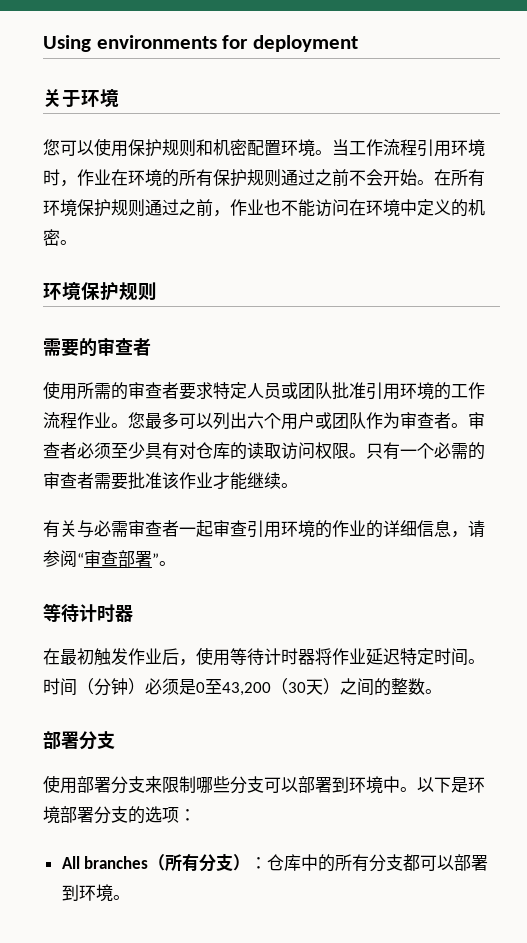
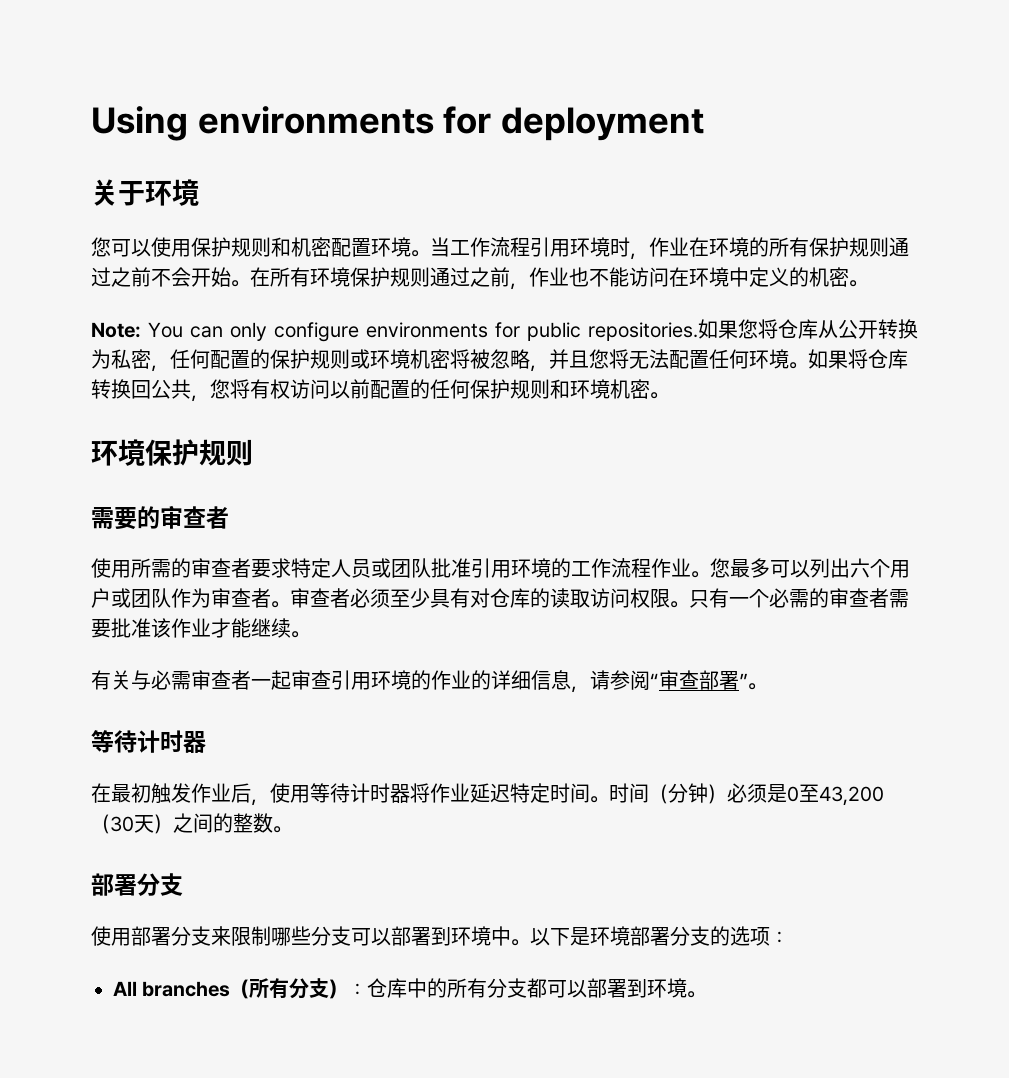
(77, 242) none -> [91,319,918,342] [91,349,908,372] [91,379,669,402] // Note: You can only configure environments for public repositories.如果您将仓库从公开转换为私密，任何配置的保护规则或环境机密将被忽略，并且您将无法配置任何环境。如果将仓库转换回公共，您将有权访问以前配置的任何保护规则和环境机密。

